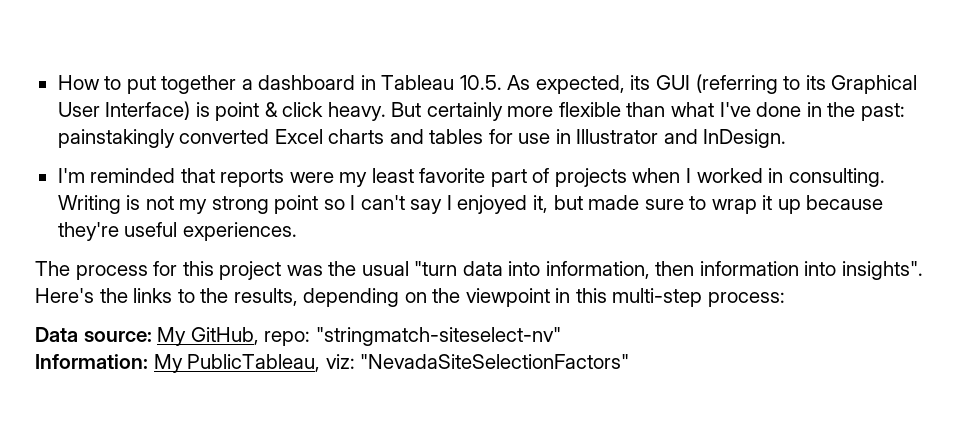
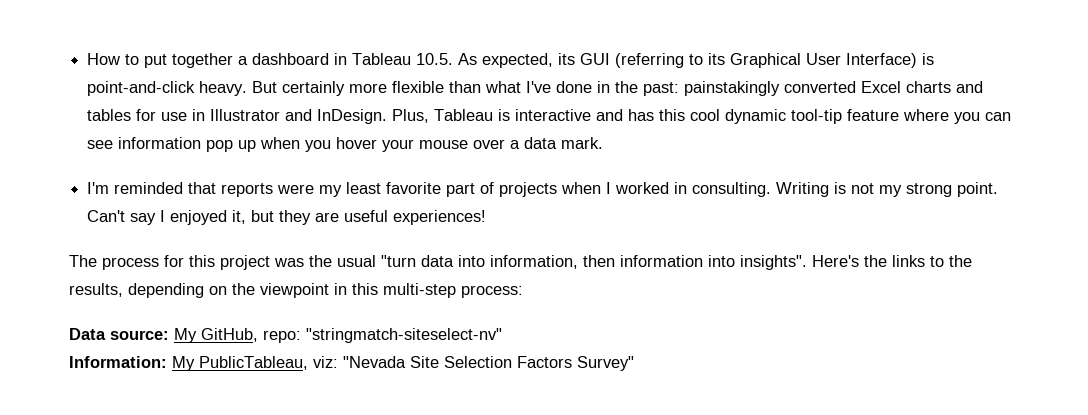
[215,102,324,121] point & click -> [87,81,196,96] point-and-click
(787, 138) none -> [392,109,1012,124] [87,137,604,152] Plus, Tableau is interactive and has this cool dynamic tool-tip feature where you can see information pop up when you hover your mouse over a data mark.
[274,195,405,214] point so I can't -> [957,182,999,197] [87,210,126,222] point. Can't
[588,195,884,214] [57,222,297,241] made sure to wrap it up because they're useful experiences. -> [279,210,487,225] they are useful experiences!
[360,354,630,369] "NevadaSiteSelectionFactors" -> [343,356,634,371] "Nevada Site Selection Factors Survey"

